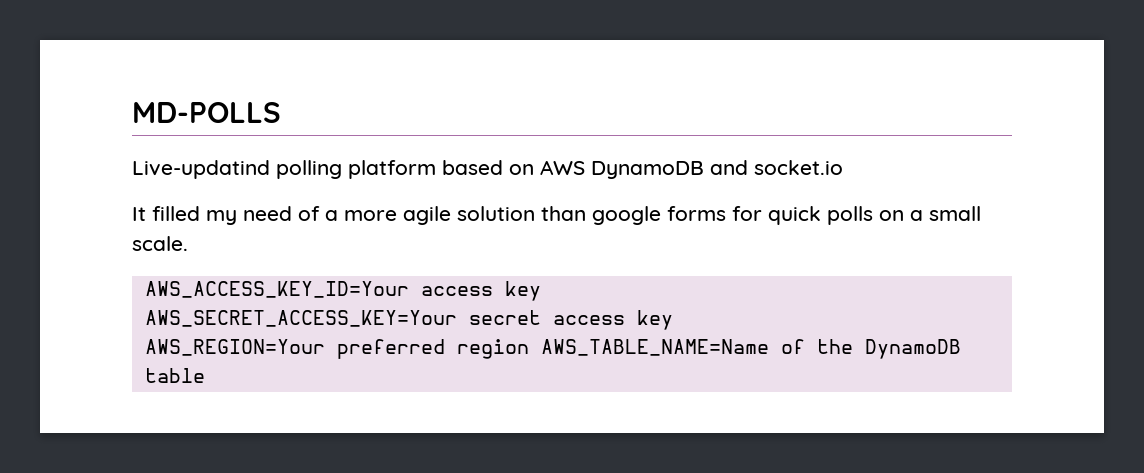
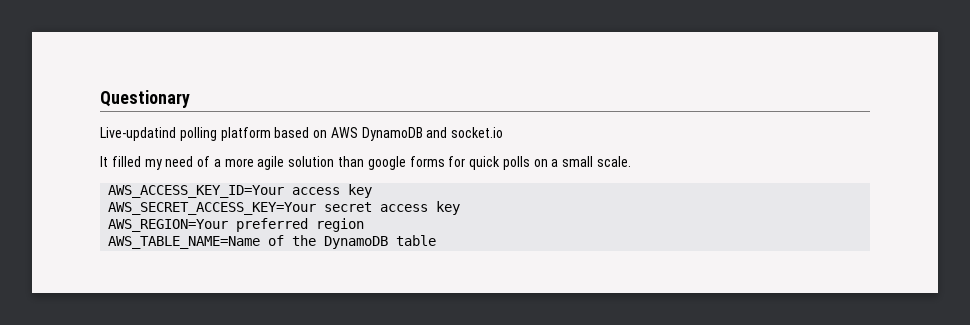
[132,102,281,123] MD-POLLS -> [100,90,190,108] Questionary
(529, 349) none -> (365, 225) //

